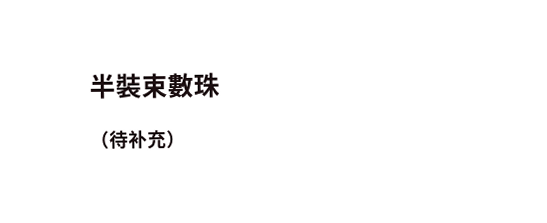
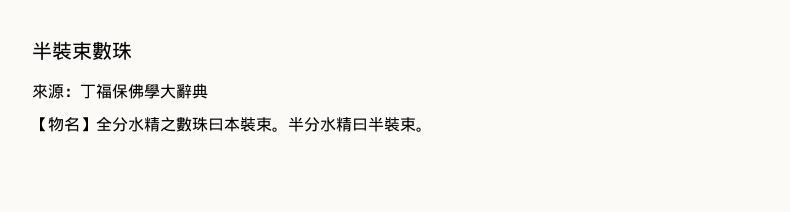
[90,129,186,150] （待补充） -> [32,83,208,99] [32,116,432,132] 來源：丁福保佛學大辭典 // 【物名】全分水精之數珠曰本裝束。半分水精曰半裝束。

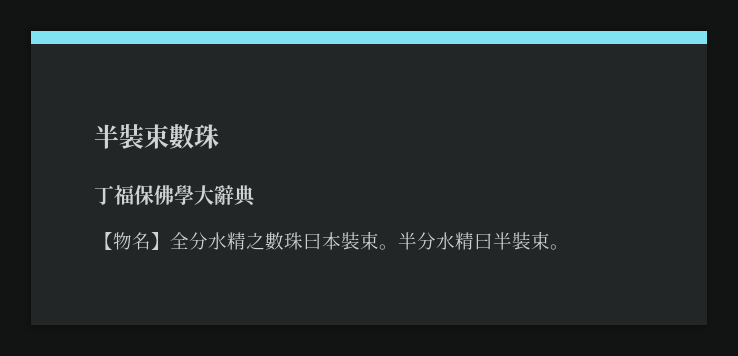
[32,84,80,99] 來源： -> (219, 136) none

